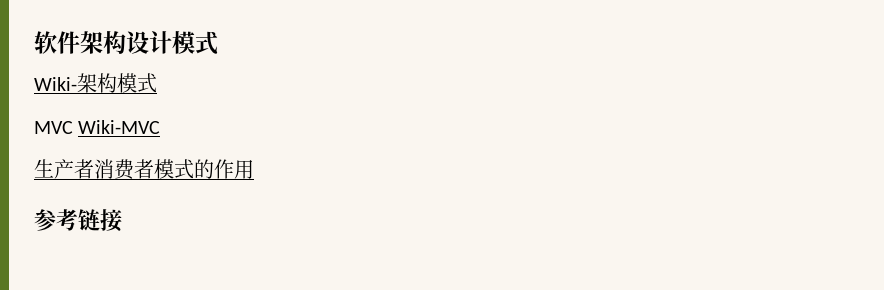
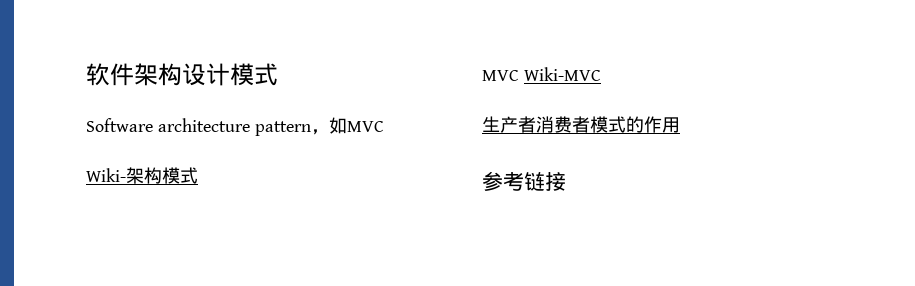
(218, 43) none -> [86,117,384,136] // Software architecture pattern，如MVC

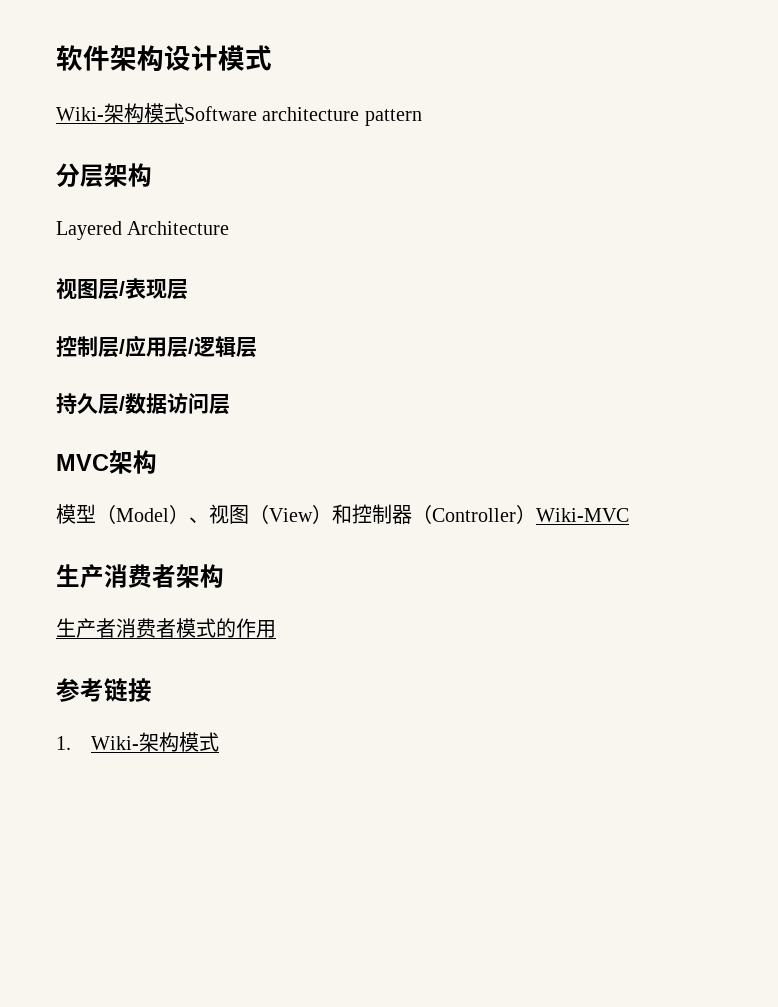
[86,117,384,136] [86,167,198,184] [482,67,601,81] Software architecture pattern，如MVC // Wiki-架构模式 // MVC Wiki-MVC -> [56,103,422,126] [56,163,152,188] [56,221,230,240] [56,278,188,300] [56,335,257,358] [56,393,230,415] [56,450,157,474] [56,504,629,524] [56,564,224,589] Wiki-架构模式Software architecture pattern // 分层架构 // Layered Architecture // 视图层/表现层 // 控制层/应用层/逻辑层 // 持久层/数据访问层 // MVC架构 // 模型（Model）、视图（View）和控制器（Controller）Wiki-MVC // 生产消费者架构
(566, 181) none -> [56,732,220,752] // 1. Wiki-架构模式

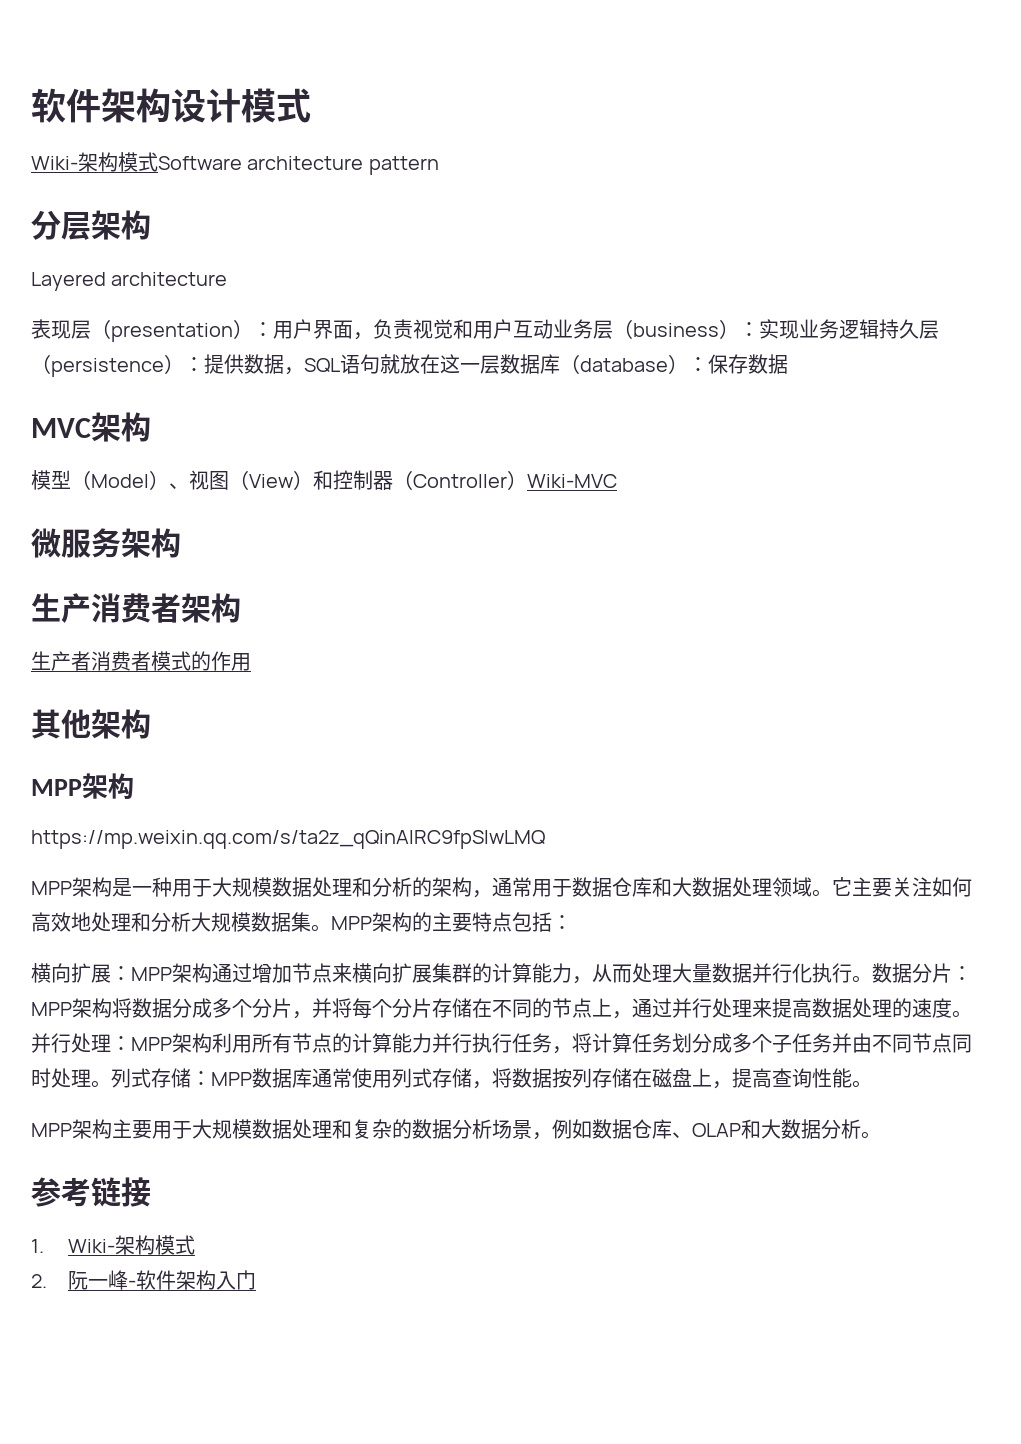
[127,221,230,235] [56,278,188,300] [56,335,257,358] [56,393,230,415] Architecture // 视图层/表现层 // 控制层/应用层/逻辑层 // 持久层/数据访问层 -> [111,272,228,286] [31,319,939,342] [31,354,788,377] architecture // 表现层（presentation）：用户界面，负责视觉和用户互动业务层（business）：实现业务逻辑持久层（persistence）：提供数据，SQL语句就放在这一层数据库（database）：保存数据
(629, 515) none -> [31,528,181,558] // 微服务架构
(276, 629) none -> [31,709,151,739] [31,773,134,799] [31,830,545,849] [31,877,972,898] [31,912,572,932] [31,963,972,984] [31,998,972,1019] [31,1033,972,1054] [31,1068,872,1089] [31,1119,881,1140] // 其他架构 // MPP架构 // https://mp.weixin.qq.com/s/ta2z_qQinAIRC9fpSlwLMQ // MPP架构是一种用于大规模数据处理和分析的架构，通常用于数据仓库和大数据处理领域。它主要关注如何高效地处理和分析大规模数据集。MPP架构的主要特点包括： // 横向扩展：MPP架构通过增加节点来横向扩展集群的计算能力，从而处理大量数据并行化执行。数据分片：MPP架构将数据分成多个分片，并将每个分片存储在不同的节点上，通过并行处理来提高数据处理的速度。并行处理：MPP架构利用所有节点的计算能力并行执行任务，将计算任务划分成多个子任务并由不同节点同时处理。列式存储：MPP数据库通常使用列式存储，将数据按列存储在磁盘上，提高查询性能。 // MPP架构主要用于大规模数据处理和复杂的数据分析场景，例如数据仓库、OLAP和大数据分析。
(220, 742) none -> [31,1270,256,1290] // 2.阮一峰-软件架构入门

